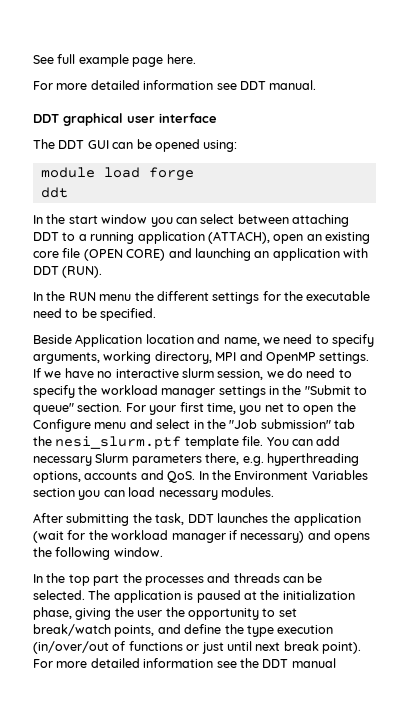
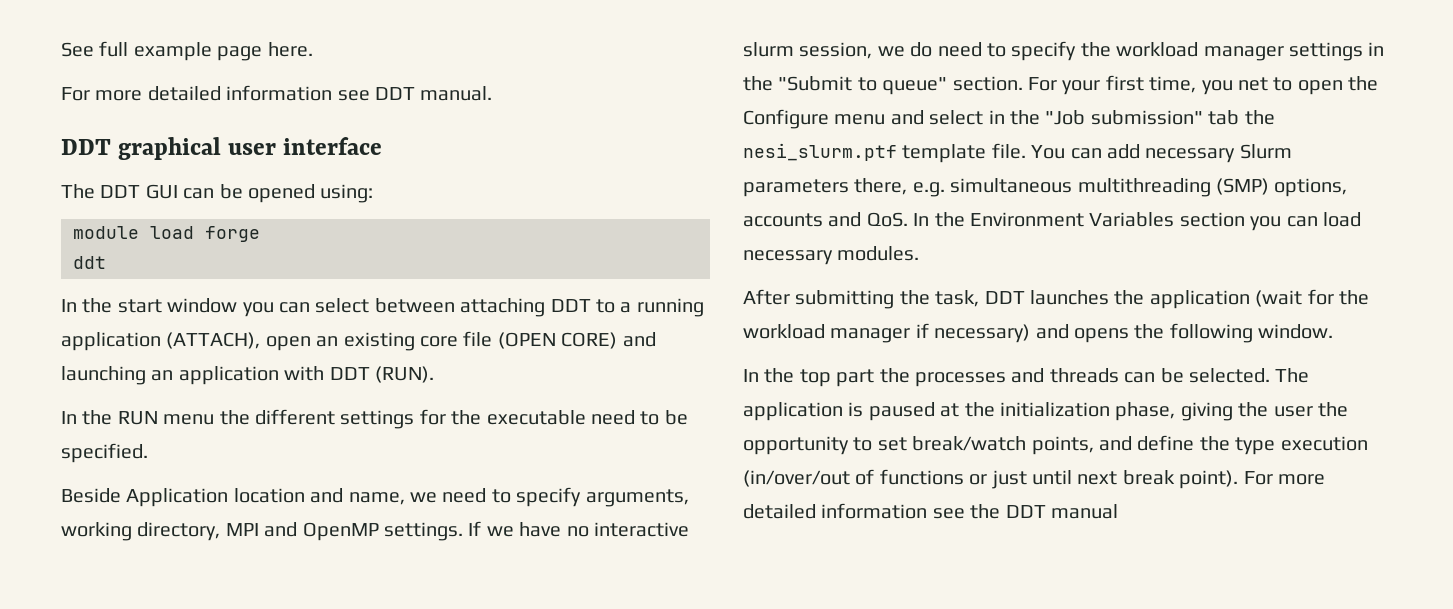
[266,453,359,466] hyperthreading -> [950,178,1269,197] simultaneous multithreading (SMP)

